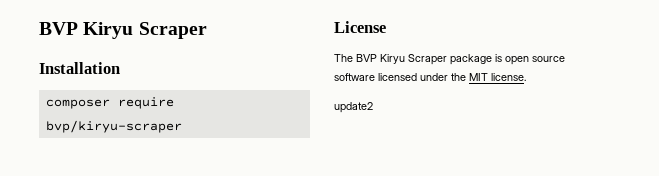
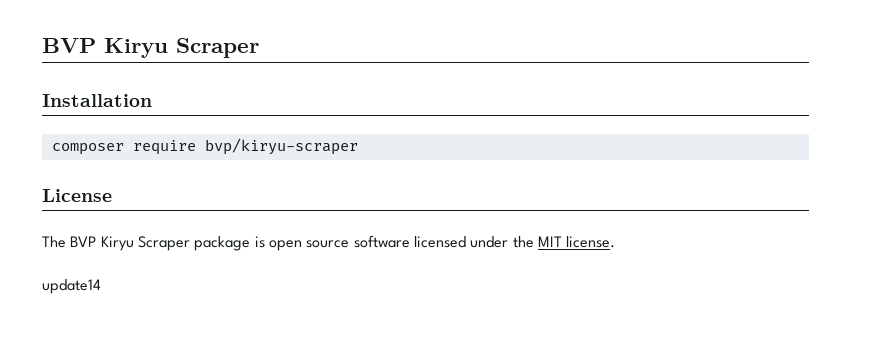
[334,102,373,113] update2 -> [42,279,101,294] update14

